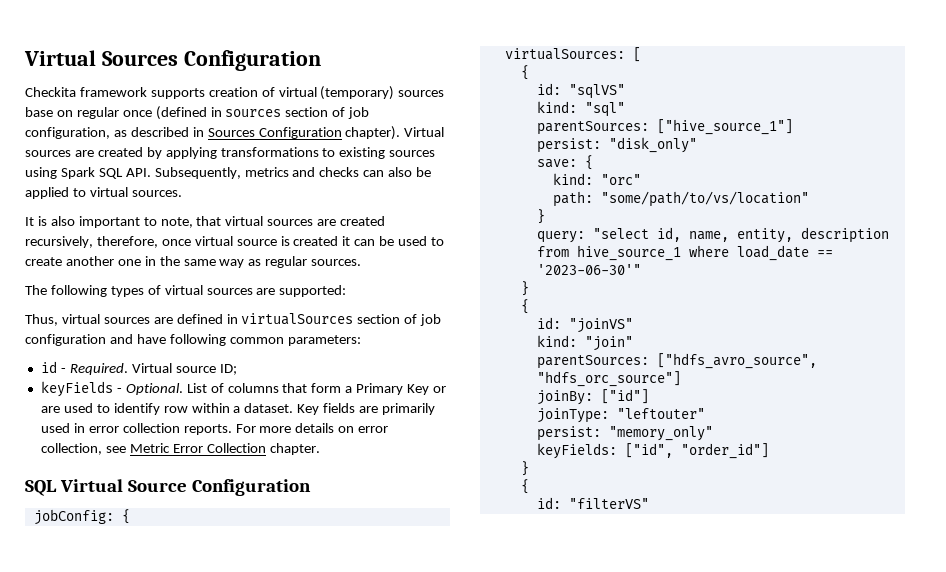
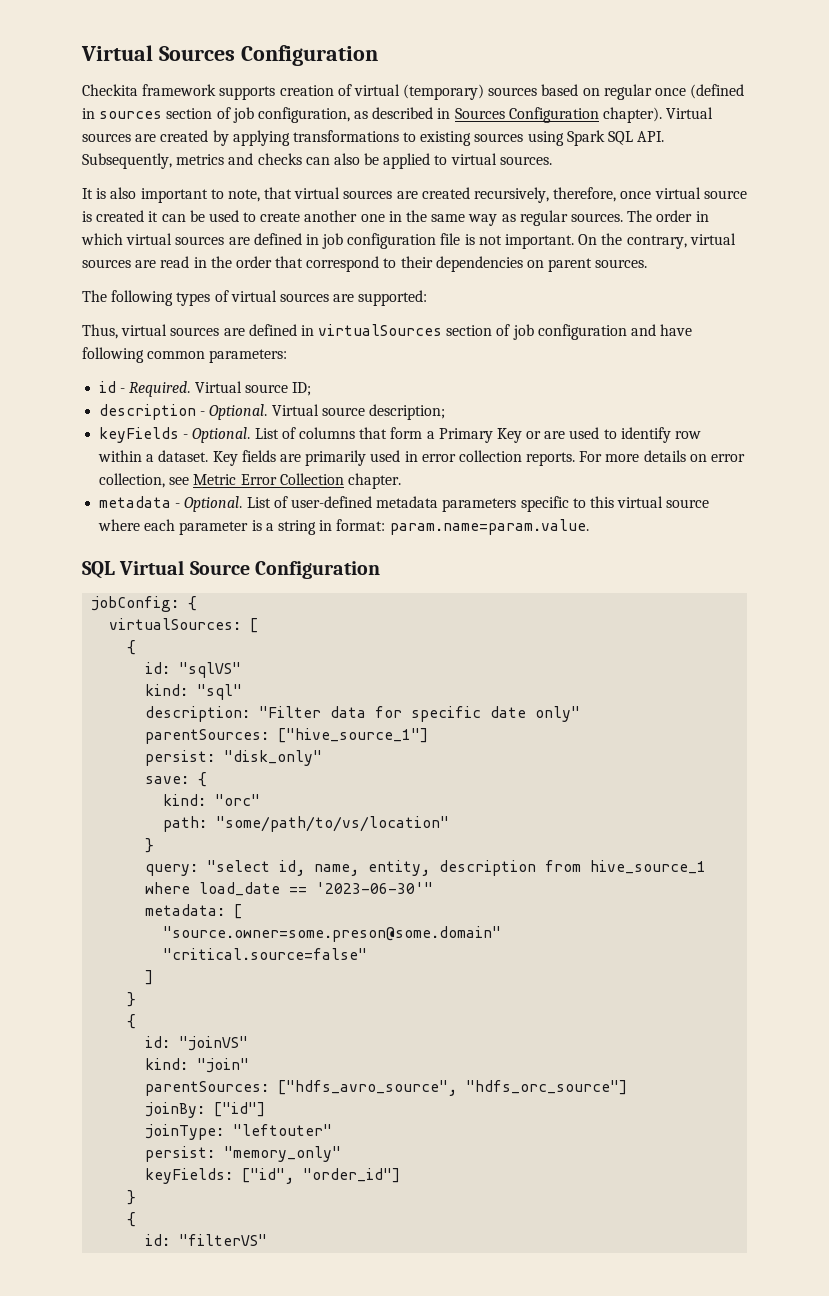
[25,107,53,117] base -> [541,84,579,96] based
(362, 262) none -> [627,210,709,222] [81,233,736,249] [82,256,648,272] The order in which virtual sources are defined in job configuration file is not important. On the contrary, virtual sources are read in the order that correspond to their dependencies on parent sources.
(237, 369) none -> [99,404,445,420] // description - Optional. Virtual source description;
(320, 449) none -> [99,496,710,512] [98,519,589,535] // metadata - Optional. List of user-defined metadata parameters specific to this virtual source where each parameter is a string in format: param.name=param.value.
(625, 109) none -> [145,706,581,722] // description: "Filter data for specific date only"
(641, 269) none -> [145,904,243,919] [163,926,502,942] [163,948,368,960] [145,970,154,985] // metadata: [ // "source.owner=some.preson@some.domain" // "critical.source=false" // ]

